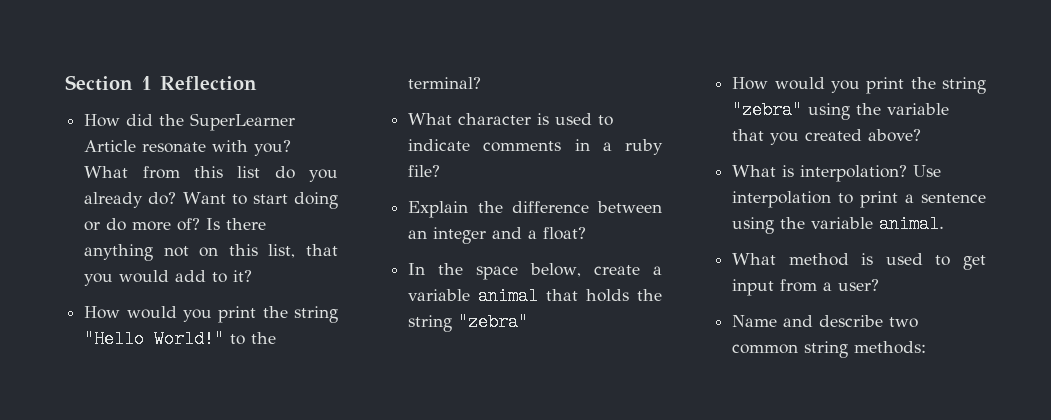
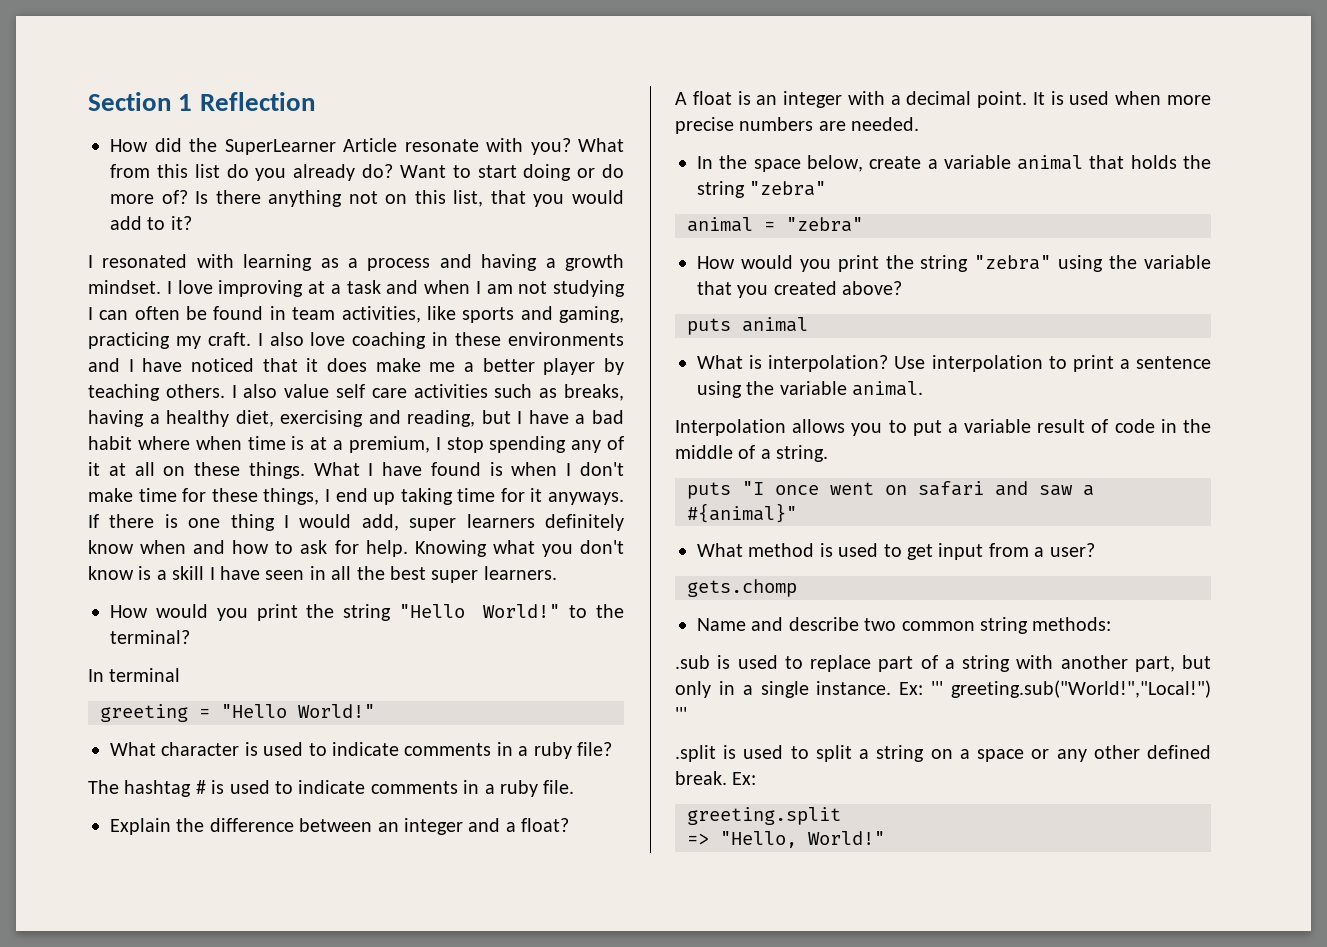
(253, 276) none -> [88,254,624,271] [88,280,625,297] [88,306,624,323] [88,332,625,349] [88,358,625,375] [88,384,625,401] [88,410,625,427] [88,436,624,453] [88,462,624,479] [88,488,624,505] [88,514,624,531] [88,540,625,557] [88,566,557,583] // I resonated with learning as a process and having a growth mindset. I love improving at a task and when I am not studying I can often be found in team activities, like sports and gaming, practicing my craft. I also love coaching in these environments and I have noticed that it does make me a better player by teaching others. I also value self care activities such as breaks, having a healthy diet, exercising and reading, but I have a bad habit where when time is at a premium, I stop spending any of it at all on these things. What I have found is when I don't make time for these things, I end up taking time for it anyways. If there is one thing I would add, super learners definitely know when and how to ask for help. Knowing what you don't know is a skill I have seen in all the best super learners.
(482, 83) none -> [88,668,181,682] [100,704,375,722] // In terminal // greeting = "Hello World!"
(441, 171) none -> [88,780,575,797] // The hashtag # is used to indicate comments in a ruby file.
(587, 233) none -> [675,91,1211,108] [675,117,920,134] // A float is an integer with a decimal point. It is used when more precise numbers are needed.
(529, 322) none -> [687,217,863,232] // animal = "zebra"
(922, 135) none -> [687,317,808,335] // puts animal
(945, 224) none -> [675,419,1211,436] [675,445,829,462] [687,481,1094,499] [687,503,797,523] // Interpolation allows you to put a variable result of code in the middle of a string. // puts "I once went on safari and saw a #{animal}"
(880, 285) none -> [687,579,797,597] // gets.chomp
(927, 347) none -> [675,655,1211,672] [675,680,1211,698] [675,707,687,721] [675,745,1211,762] [675,771,757,785] [687,807,841,825] [687,831,885,848] // .sub is used to replace part of a string with another part, but only in a single instance. Ex: ''' greeting.sub("World!","Local!") ''' // .split is used to split a string on a space or any other defined break. Ex: // greeting.split // => "Hello, World!"

